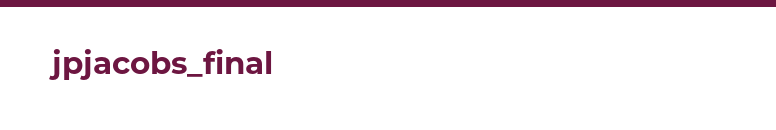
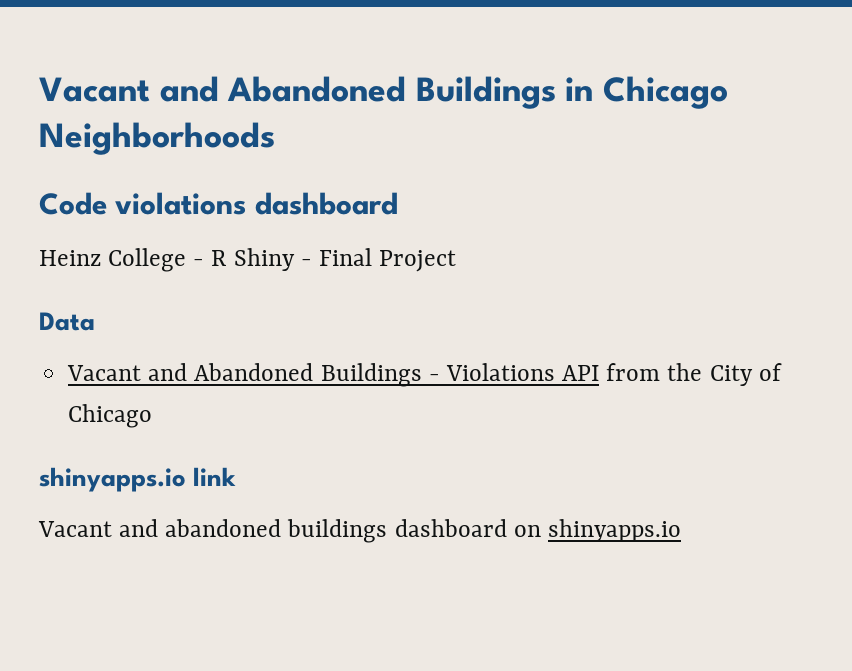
[49,49,273,80] jpjacobs_final -> [39,76,728,109] [39,122,275,155] [39,192,398,215] [39,248,457,272] [39,312,95,331] [67,363,782,387] [68,404,153,428] [39,467,237,492] [38,519,681,543] Vacant and Abandoned Buildings in Chicago Neighborhoods // Code violations dashboard // Heinz College - R Shiny - Final Project // Data // Vacant and Abandoned Buildings - Violations API from the City of Chicago // shinyapps.io link // Vacant and abandoned buildings dashboard on shinyapps.io

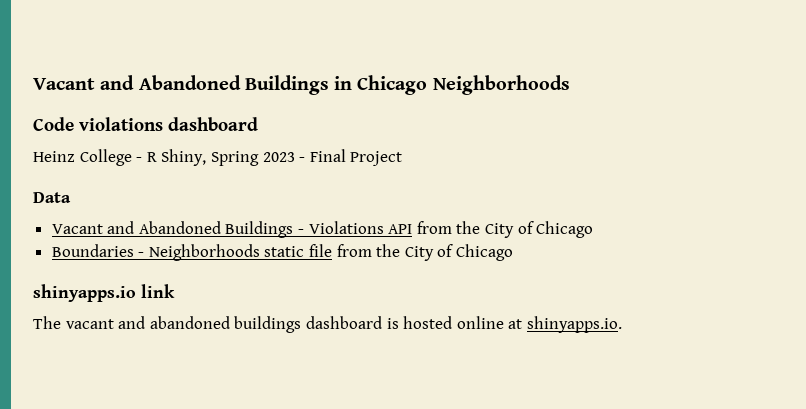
[233,248,295,271] Shiny -> [161,149,295,166] Shiny, Spring 2023
(153, 416) none -> [51,244,514,261] // Boundaries - Neighborhoods static file from the City of Chicago
[38,521,112,537] Vacant -> [33,316,114,329] The vacant
[513,519,681,542] on shinyapps.io -> [386,316,622,333] is hosted online at shinyapps.io.

